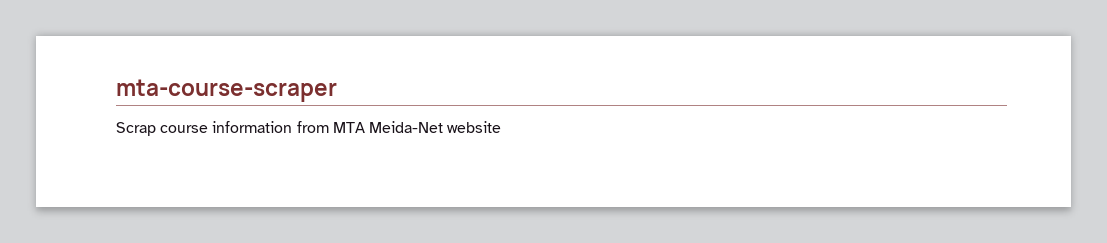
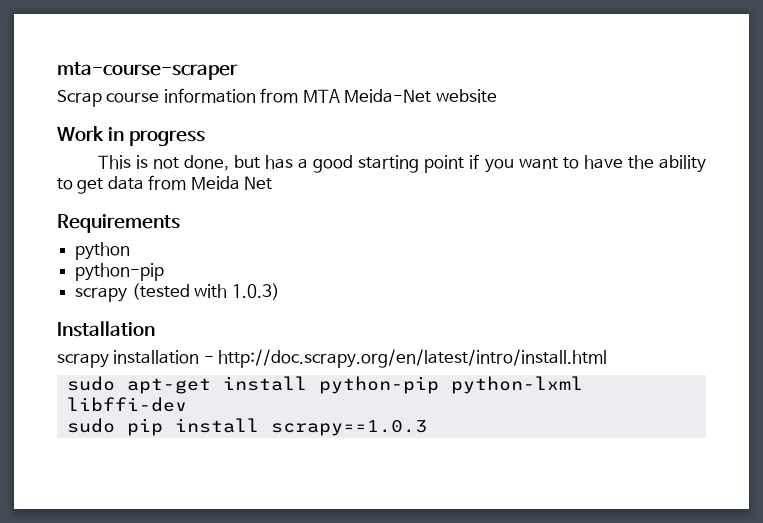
(502, 127) none -> [57,126,206,146] [97,154,707,173] [57,175,273,194] [57,214,180,233] [75,242,131,260] [75,263,165,281] [75,283,280,302] [57,321,155,337] [57,349,608,368] [66,376,583,394] [66,397,187,412] [66,418,427,436] // Work in progress // This is not done, but has a good starting point if you want to have the ability to get data from Meida Net // Requirements // python // python-pip // scrapy (tested with 1.0.3) // Installation // scrapy installation - http://doc.scrapy.org/en/latest/intro/install.html // sudo apt-get install python-pip python-lxml libffi-dev // sudo pip install scrapy==1.0.3

